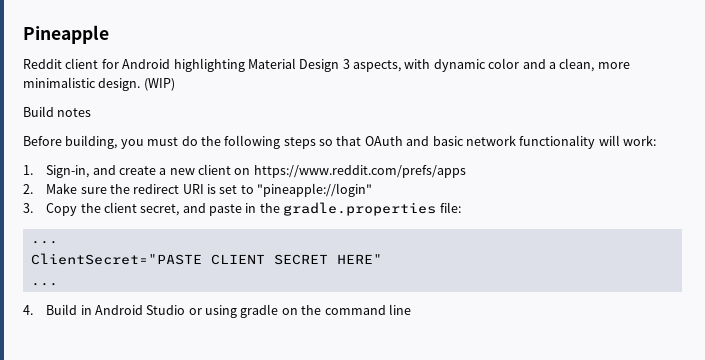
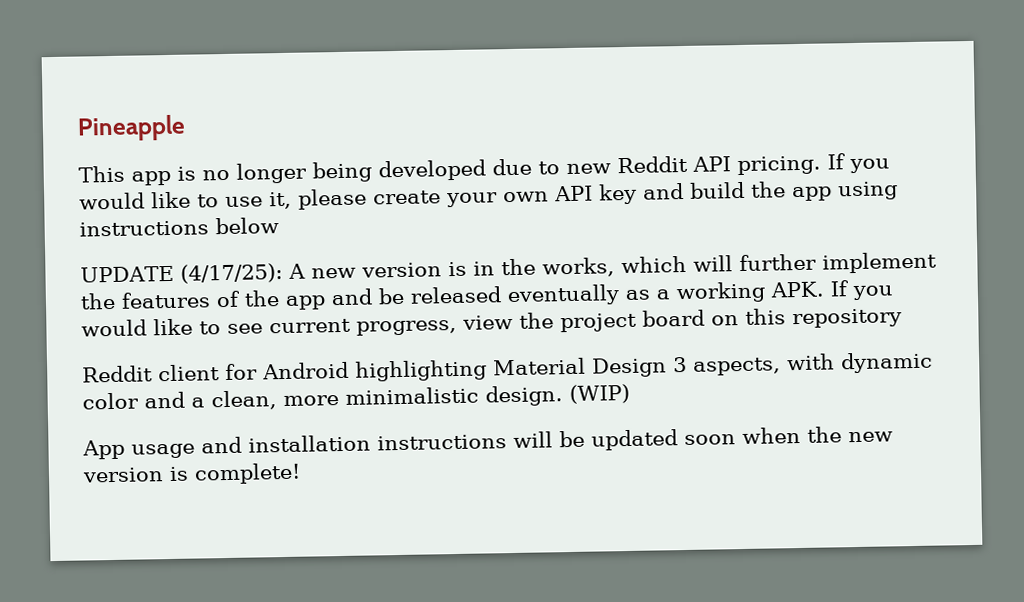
(109, 34) none -> [78,153,890,186] [79,181,898,210] [79,217,279,237] [80,251,937,284] [80,280,894,310] [81,308,902,337] // This app is no longer being developed due to new Reddit API pricing. If you would like to use it, please create your own API key and build the app using instructions below // UPDATE (4/17/25): A new version is in the works, which will further implement the features of the app and be released eventually as a working APK. If you would like to see current progress, view the project board on this repository
[23,106,92,117] [23,135,656,149] [23,164,466,178] [23,183,373,197] [23,202,461,216] [30,241,58,244] [30,253,382,265] [30,283,58,286] [23,304,411,318] Build notes // Before building, you must do the following steps so that OAuth and basic network functionality will work: // 1. Sign-in, and create a new client on https://www.reddit.com/prefs/apps // 2. Make sure the redirect URI is set to "pineapple://login" // 3. Copy the client secret, and paste in the gradle.properties file: // ... // ClientSecret="PASTE CLIENT SECRET HERE" // ... // 4. Build in Android Studio or using gradle on the command line -> [82,426,893,460] [82,462,301,485] App usage and installation instructions will be updated soon when the new version is complete!

